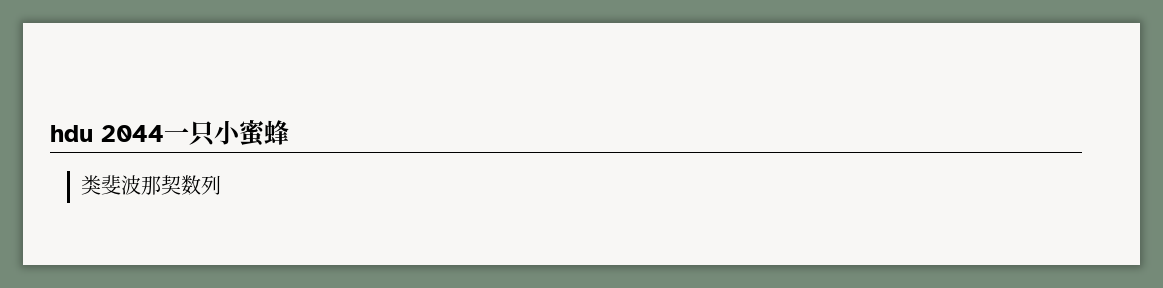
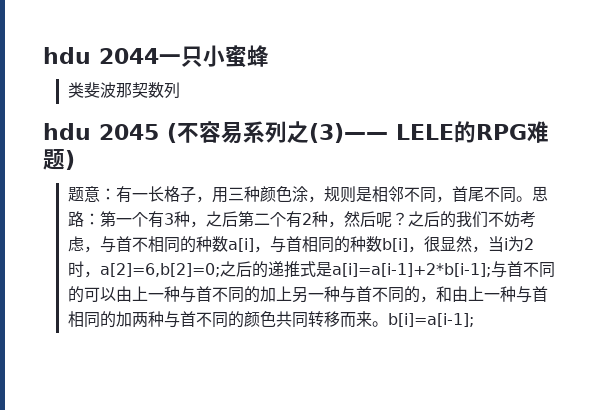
(221, 185) none -> [43,121,549,144] [43,149,75,170] [67,186,548,203] [67,211,536,228] [67,236,534,253] [67,261,555,278] [67,286,548,303] [67,311,474,328] // hdu 2045 (不容易系列之(3)—— LELE的RPG难题) // 题意：有一长格子，用三种颜色涂，规则是相邻不同，首尾不同。思路：第一个有3种，之后第二个有2种，然后呢？之后的我们不妨考虑，与首不相同的种数a[i]，与首相同的种数b[i]，很显然，当i为2时，a[2]=6,b[2]=0;之后的递推式是a[i]=a[i-1]+2*b[i-1];与首不同的可以由上一种与首不同的加上另一种与首不同的，和由上一种与首相同的加两种与首不同的颜色共同转移而来。b[i]=a[i-1];

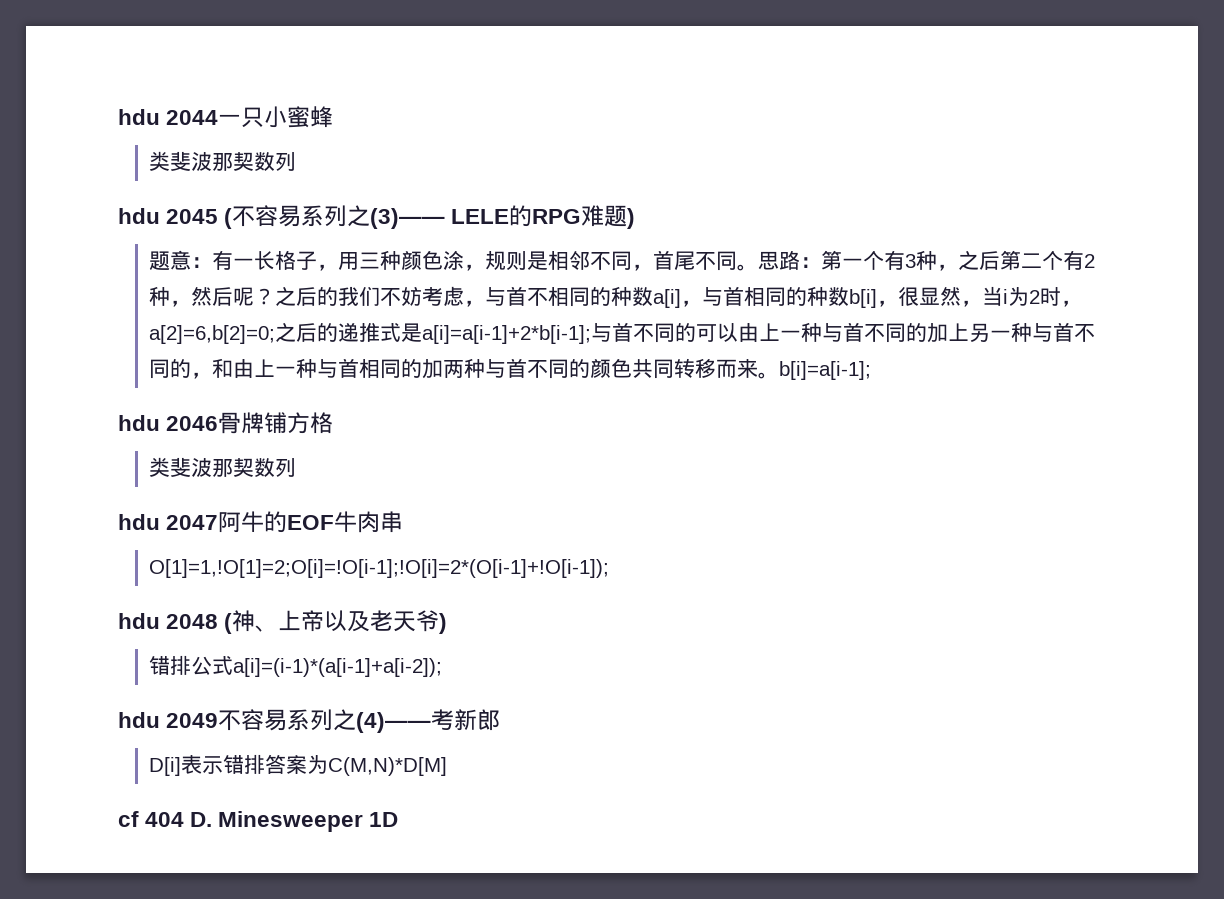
(474, 320) none -> [118,412,334,434] [149,457,297,477] [118,511,404,533] [149,559,610,578] [118,610,448,634] [149,655,443,677] [118,709,501,733] [149,754,448,776] [118,811,399,832] // hdu 2046骨牌铺方格 // 类斐波那契数列 // hdu 2047阿牛的EOF牛肉串 // O[1]=1,!O[1]=2;O[i]=!O[i-1];!O[i]=2*(O[i-1]+!O[i-1]); // hdu 2048 (神、上帝以及老天爷) // 错排公式a[i]=(i-1)*(a[i-1]+a[i-2]); // hdu 2049不容易系列之(4)——考新郎 // D[i]表示错排答案为C(M,N)*D[M] // cf 404 D. Minesweeper 1D

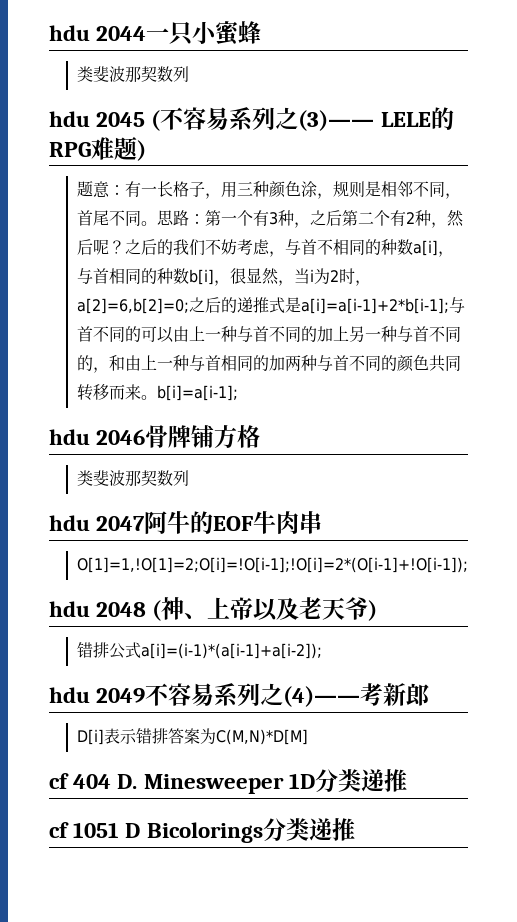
(399, 819) none -> [314,769,407,793] [49,818,355,843] 分类递推 // cf 1051 D Bicolorings分类递推

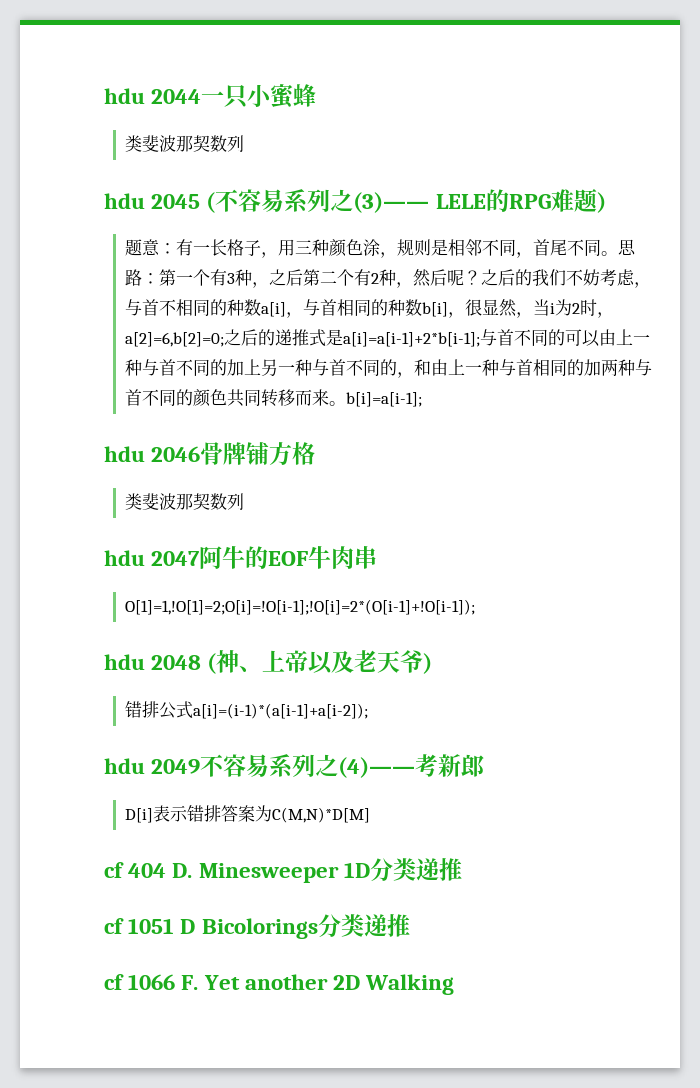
(355, 829) none -> [104,974,455,995] // cf 1066 F. Yet another 2D Walking

